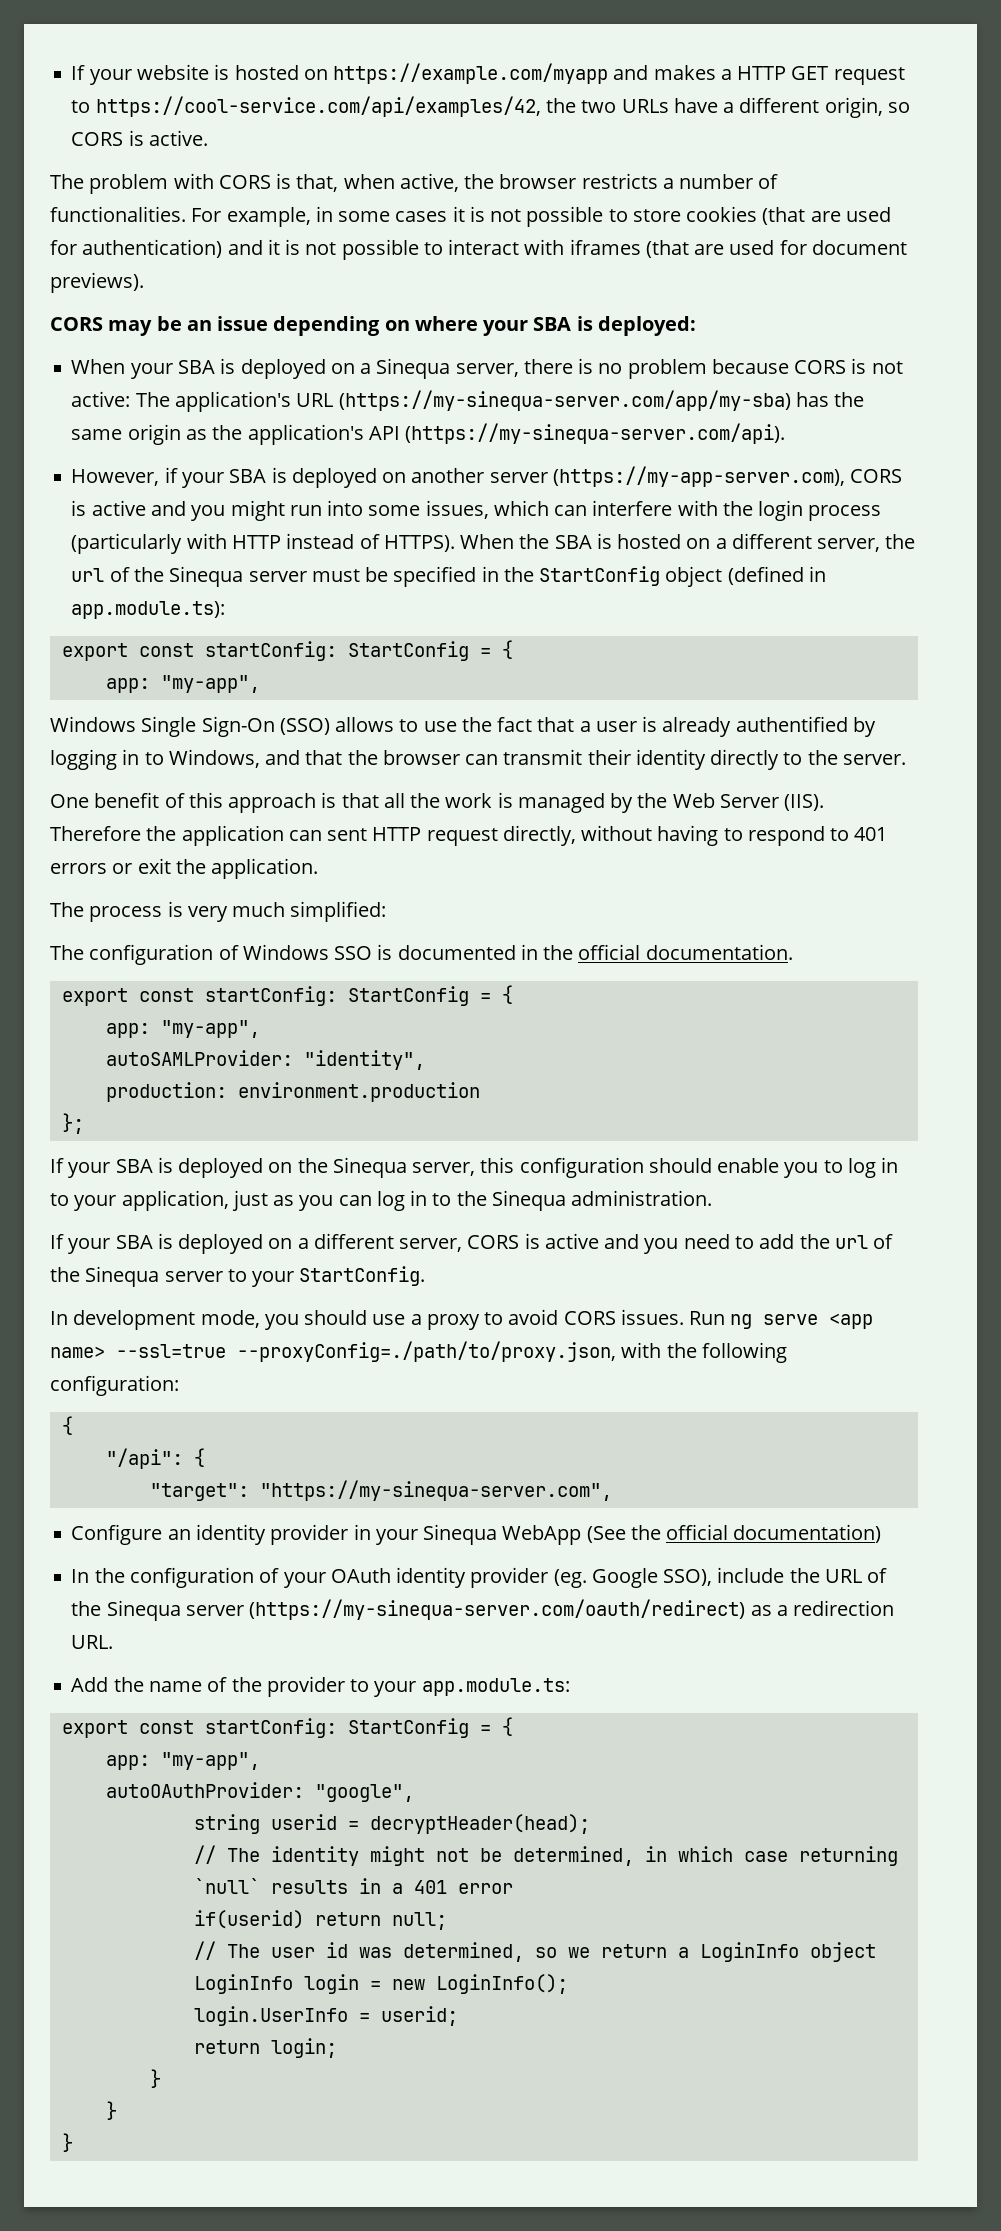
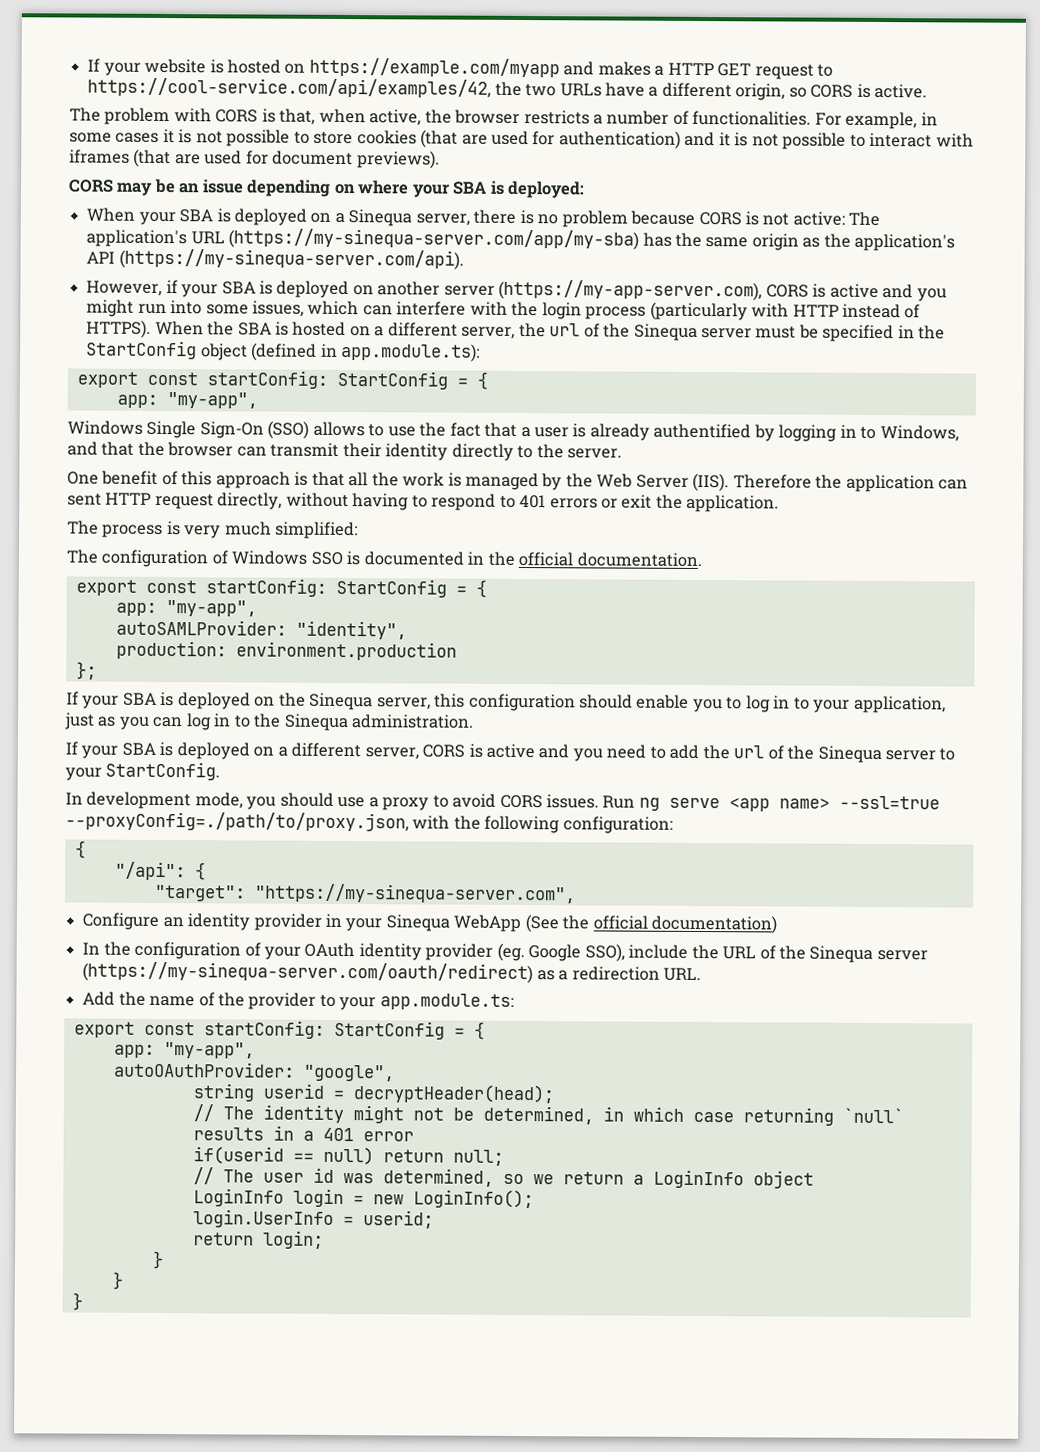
[193,1910,304,1929] if(userid) -> [192,1146,374,1166] if(userid == null)

